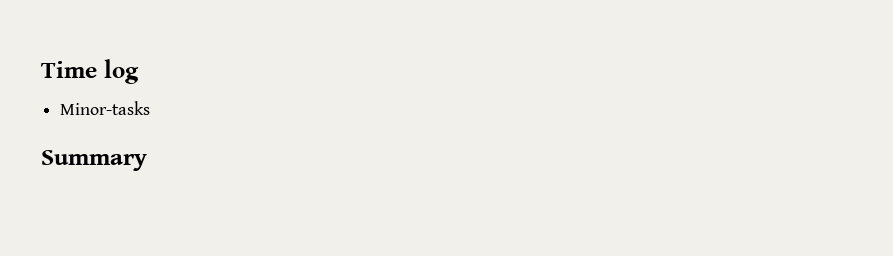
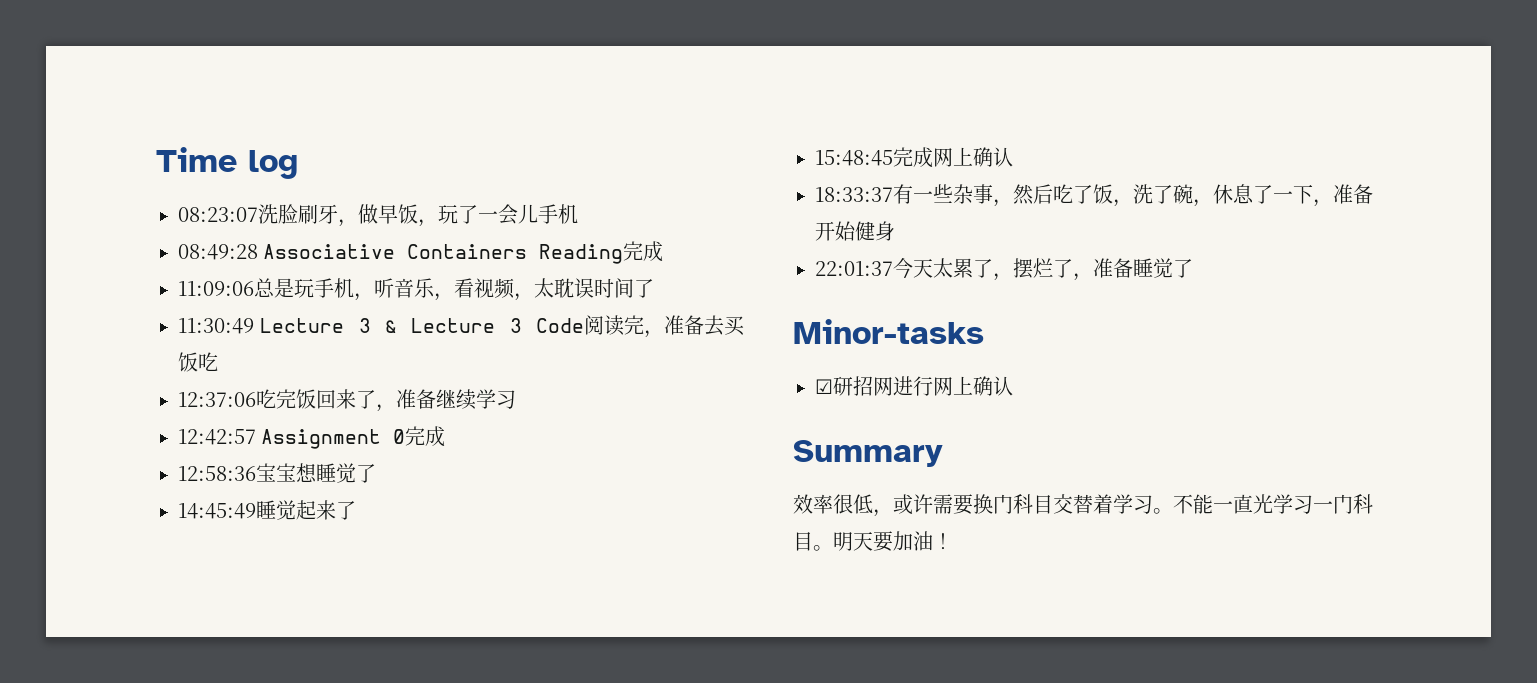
[60,101,151,115] [41,150,147,171] Minor-tasks // Summary -> [178,204,578,227] [178,241,664,264] [178,278,654,301] [178,315,745,338] [178,352,218,372] [178,389,516,412] [178,426,446,449] [178,463,376,483] [178,500,356,520] [815,147,1013,168] [815,184,1373,207] [815,221,895,241] [815,258,1193,281] [793,319,984,344] [815,376,1013,396] [793,440,943,467] [793,494,1373,517] [793,531,953,552] 08:23:07洗脸刷牙，做早饭，玩了一会儿手机 // 08:49:28 Associative Containers Reading完成 // 11:09:06总是玩手机，听音乐，看视频，太耽误时间了 // 11:30:49 Lecture 3 & Lecture 3 Code阅读完，准备去买饭吃 // 12:37:06吃完饭回来了，准备继续学习 // 12:42:57 Assignment 0完成 // 12:58:36宝宝想睡觉了 // 14:45:49睡觉起来了 // 15:48:45完成网上确认 // 18:33:37有一些杂事，然后吃了饭，洗了碗，休息了一下，准备开始健身 // 22:01:37今天太累了，摆烂了，准备睡觉了 // Minor-tasks // ☑研招网进行网上确认 // Summary // 效率很低，或许需要换门科目交替着学习。不能一直光学习一门科目。明天要加油！

